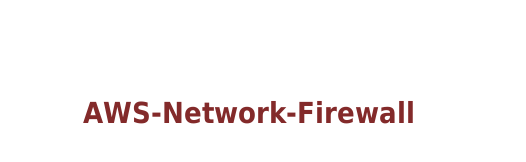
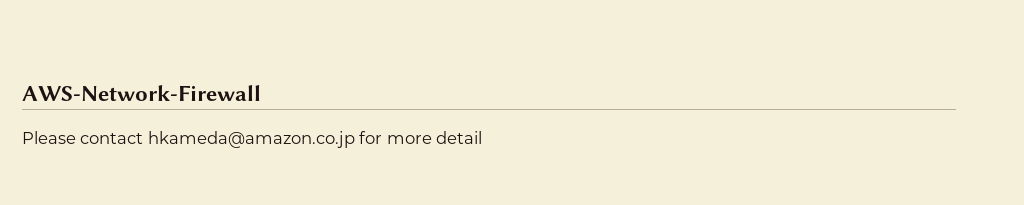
(415, 112) none -> [22,131,483,148] // Please contact hkameda@amazon.co.jp for more detail

